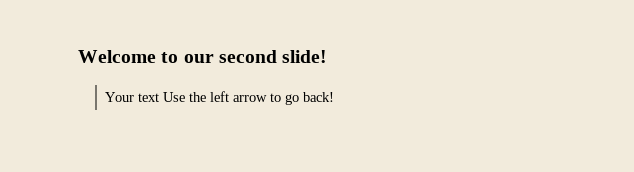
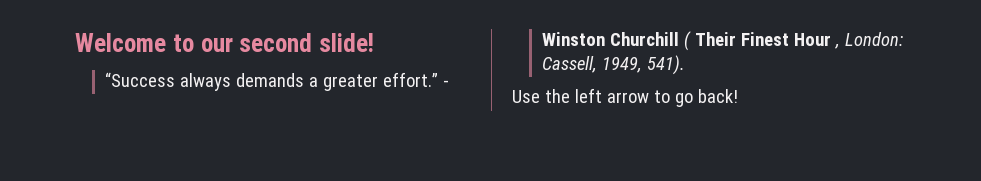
[105,92,160,102] Your text -> [104,72,449,91] [541,31,903,51] [541,55,685,75] “Success always demands a greater effort.” - Winston Churchill ( Their Finest Hour , London: Cassell, 1949, 541). //

